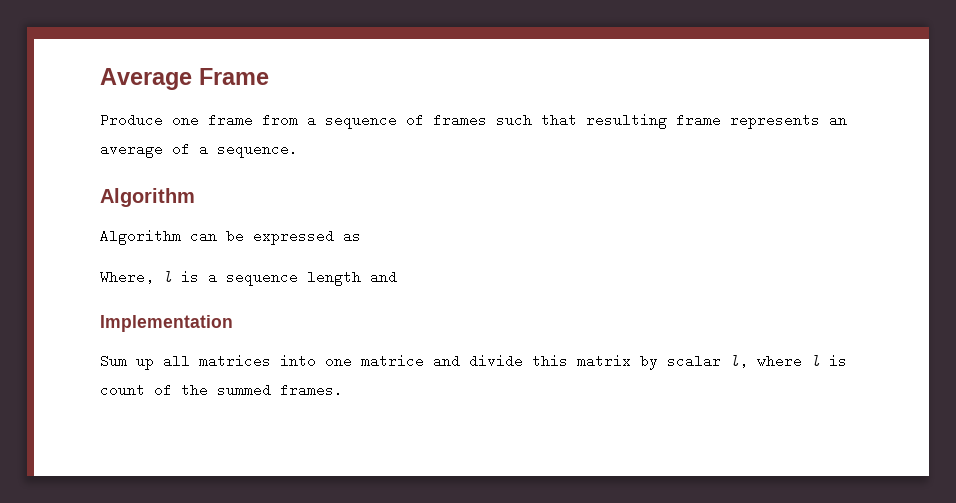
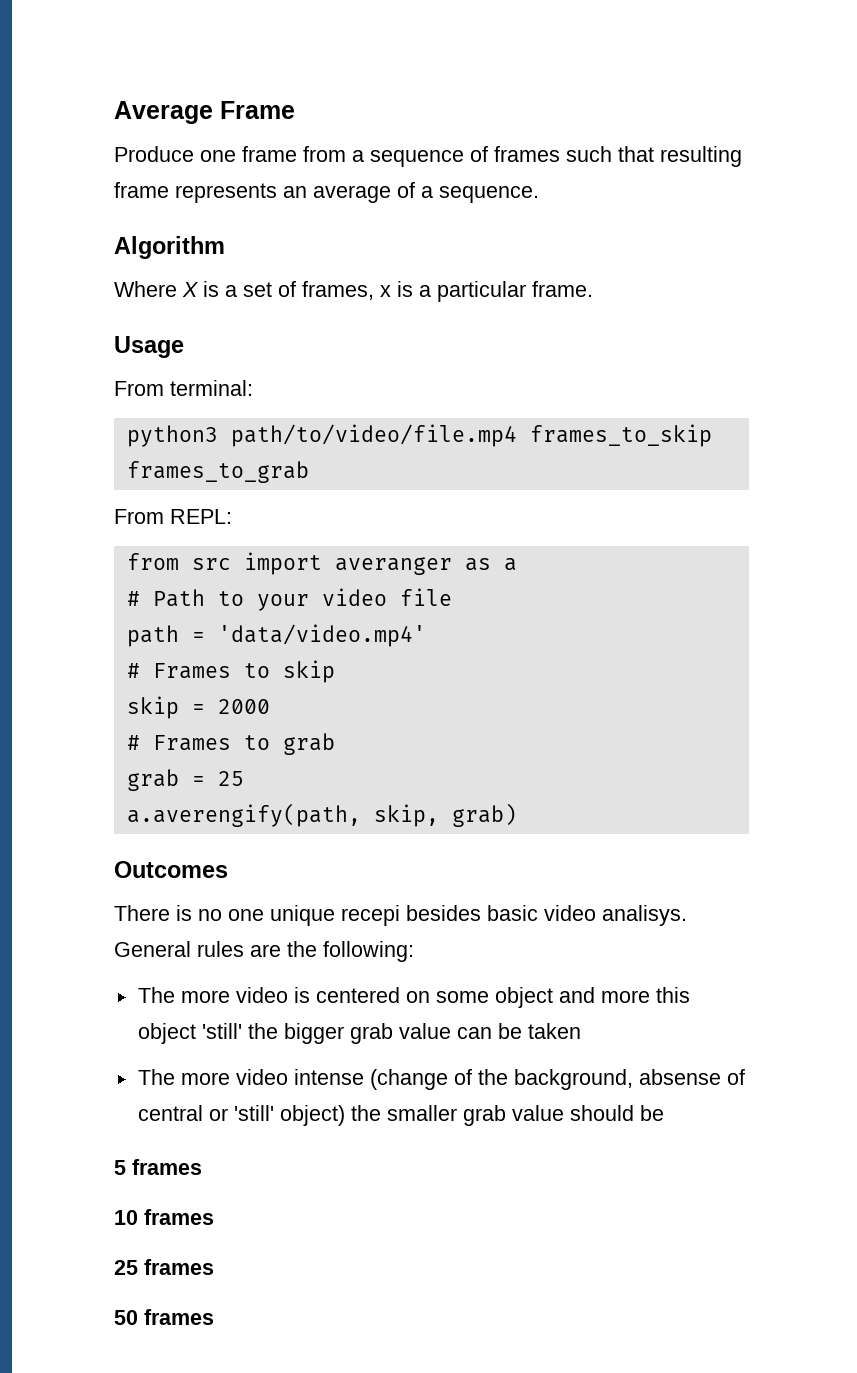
[100,229,361,245] [100,270,397,286] [100,315,233,332] [100,354,847,370] [100,383,343,397] Algorithm can be expressed as // Where, l is a sequence length and // Implementation // Sum up all matrices into one matrice and divide this matrix by scalar l, where l is count of the summed frames. -> [114,281,593,302] [114,336,184,358] [114,380,253,396] [126,424,712,447] [126,461,309,483] [114,509,232,524] [126,552,517,575] [126,588,452,611] [126,624,426,647] [126,660,335,683] [126,696,270,719] [126,733,335,755] [126,769,244,791] [126,803,517,827] [114,861,228,878] [114,905,687,926] [114,941,414,962] [137,987,690,1008] [137,1023,581,1044] [137,1069,745,1090] [137,1105,664,1126] [114,1159,202,1175] [114,1209,214,1225] [114,1259,214,1275] [114,1309,214,1325] Where X is a set of frames, x is a particular frame. // Usage // From terminal: // python3 path/to/video/file.mp4 frames_to_skip frames_to_grab // From REPL: // from src import averanger as a // # Path to your video file // path = 'data/video.mp4' // # Frames to skip // skip = 2000 // # Frames to grab // grab = 25 // a.averengify(path, skip, grab) // Outcomes // There is no one unique recepi besides basic video analisys. General rules are the following: // The more video is centered on some object and more this object 'still' the bigger grab value can be taken // The more video intense (change of the background, absense of central or 'still' object) the smaller grab value should be // 5 frames // 10 frames // 25 frames // 50 frames

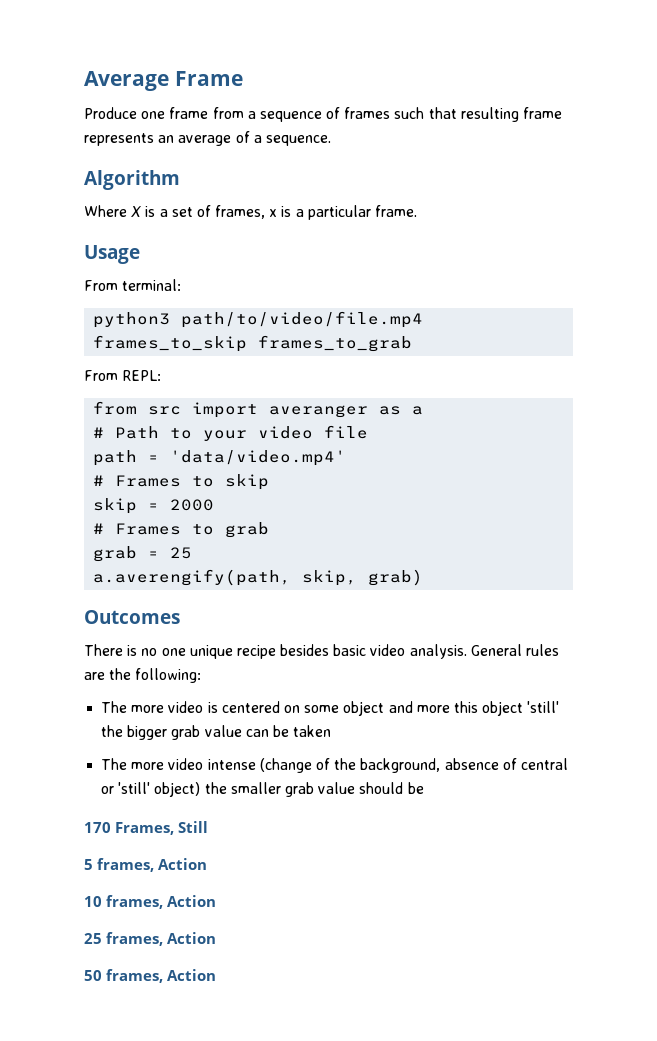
[341,905,400,926] recepi -> [236,645,276,659] recipe
[602,905,687,926] analisys. -> [409,644,467,659] analysis.
[638,1069,721,1085] absense -> [444,758,499,770] absence
(664, 1113) none -> [84,821,209,835] // 170 Frames, Still
[132,1159,202,1175] frames -> [97,858,208,872] frames, Action
[144,1209,214,1225] [114,1259,214,1275] frames // 25 frames -> [106,895,217,909] [84,932,217,946] frames, Action // 25 frames, Action
[144,1309,214,1325] frames -> [106,969,217,983] frames, Action

